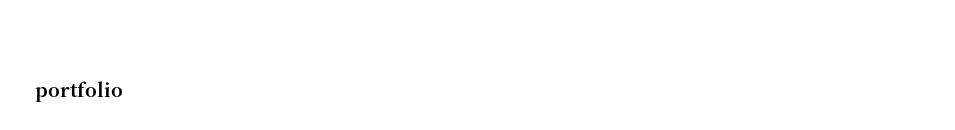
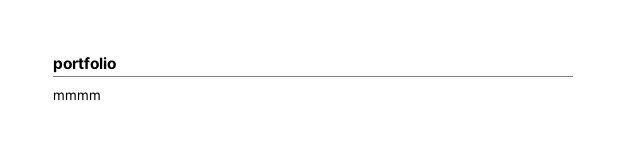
(123, 91) none -> [53,92,101,100] // mmmm

